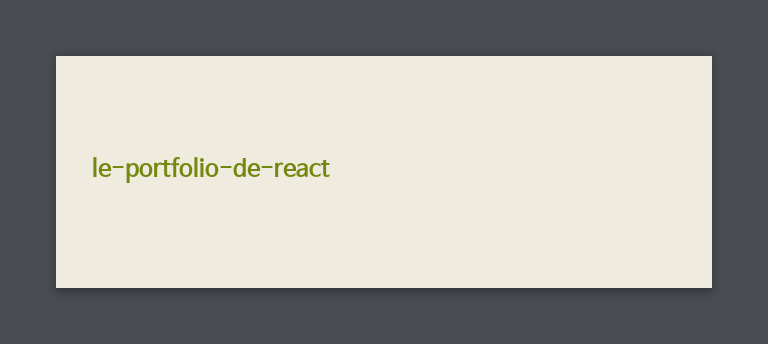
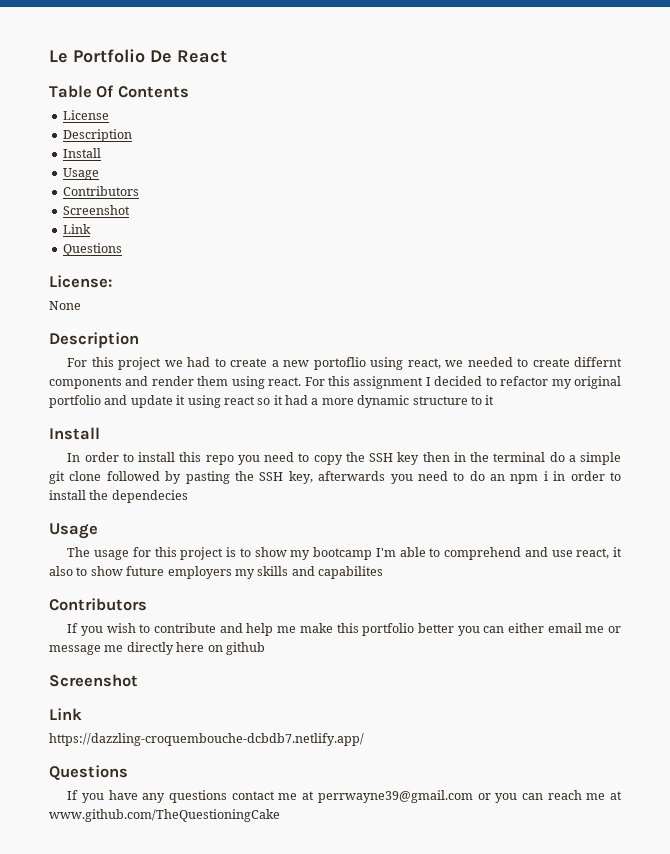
[92,157,330,183] le-portfolio-de-react -> [49,49,227,63] [49,85,189,98] [62,110,109,120] [62,129,132,142] [62,148,101,158] [62,168,99,180] [62,186,139,196] [62,205,130,215] [62,224,91,234] [62,243,122,256] [49,275,112,288] [49,301,81,310] [49,332,139,348] [67,357,622,370] [49,376,622,389] [49,395,495,408] [49,427,100,440] [67,452,621,465] [49,471,622,484] [49,490,188,503] [49,523,98,539] [67,547,622,560] [49,566,383,579] [49,598,147,611] [67,623,621,636] [49,642,265,655] [49,674,138,687] [49,708,82,720] [49,733,364,746] [49,765,128,780] [67,790,622,803] [49,809,280,822] Le Portfolio De React // Table Of Contents // License // Description // Install // Usage // Contributors // Screenshot // Link // Questions // License: // None // Description // For this project we had to create a new portoflio using react, we needed to create differnt components and render them using react. For this assignment I decided to refactor my original portfolio and update it using react so it had a more dynamic structure to it // Install // In order to install this repo you need to copy the SSH key then in the terminal do a simple git clone followed by pasting the SSH key, afterwards you need to do an npm i in order to install the dependecies // Usage // The usage for this project is to show my bootcamp I'm able to comprehend and use react, it also to show future employers my skills and capabilites // Contributors // If you wish to contribute and help me make this portfolio better you can either email me or message me directly here on github // Screenshot // Link // https://dazzling-croquembouche-dcbdb7.netlify.app/ // Questions // If you have any questions contact me at perrwayne39@gmail.com or you can reach me at www.github.com/TheQuestioningCake

